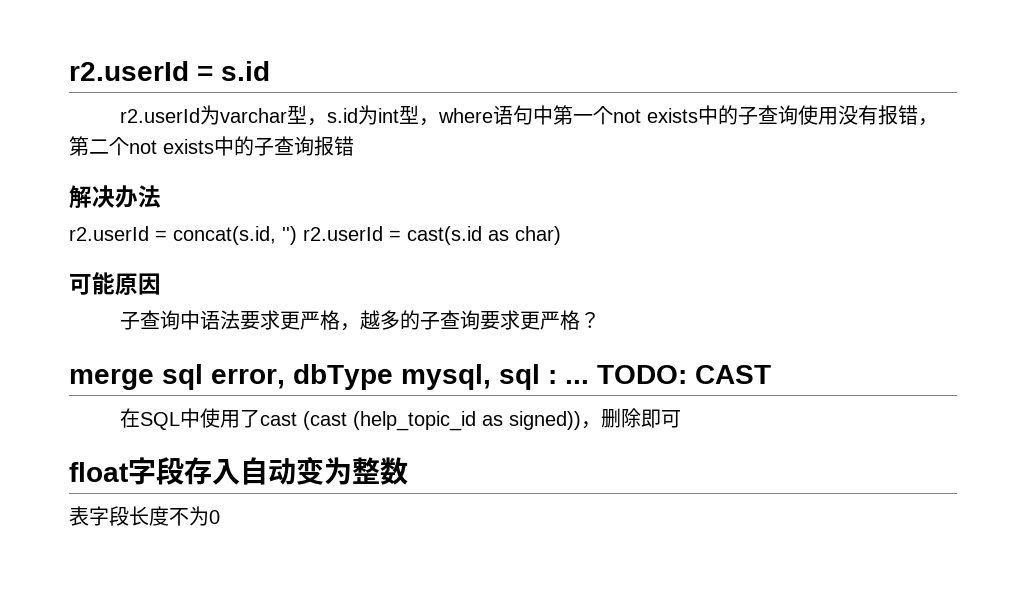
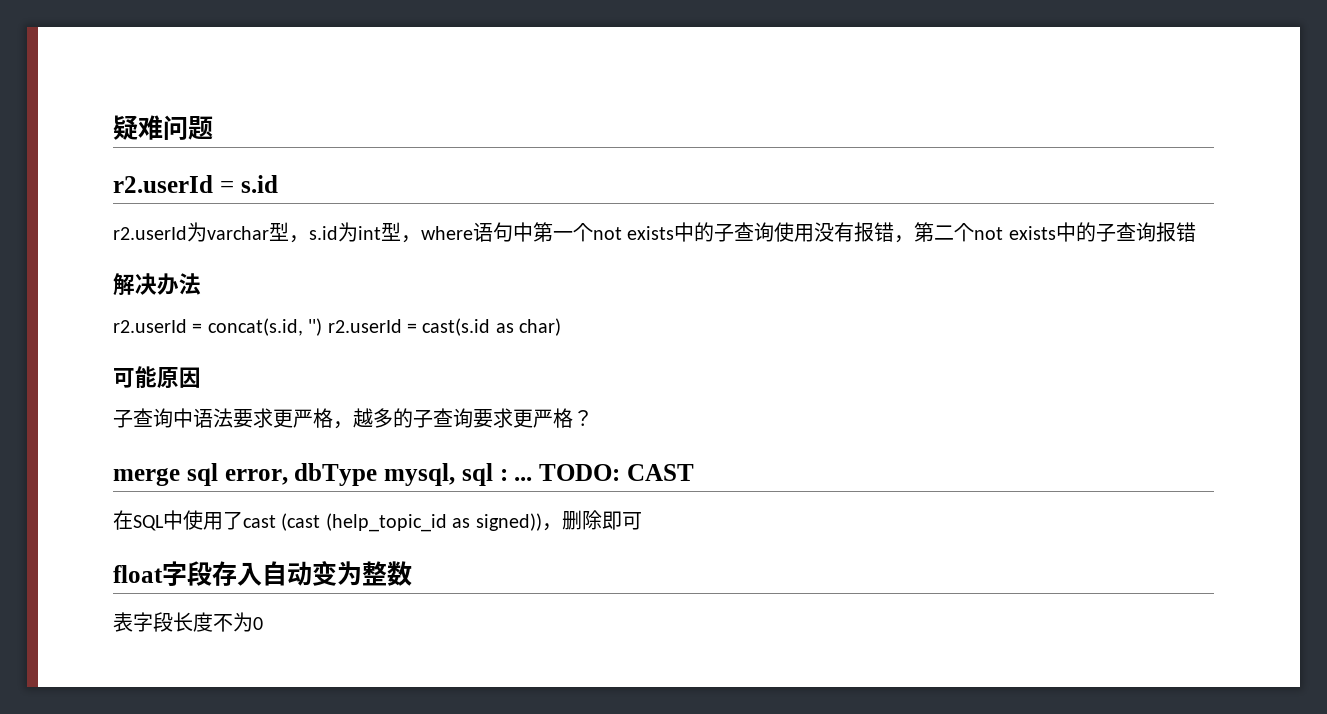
(69, 71) none -> [113,115,213,140] 疑难问题 //

